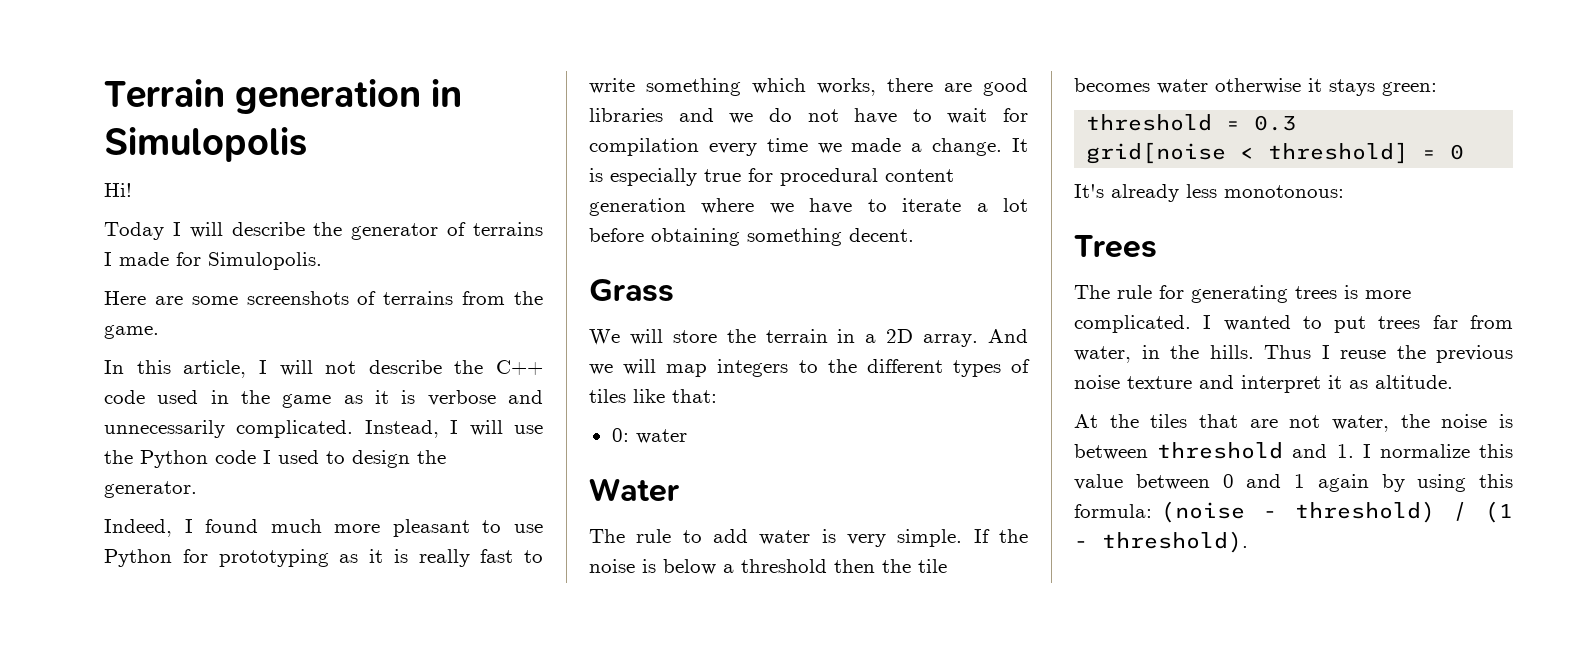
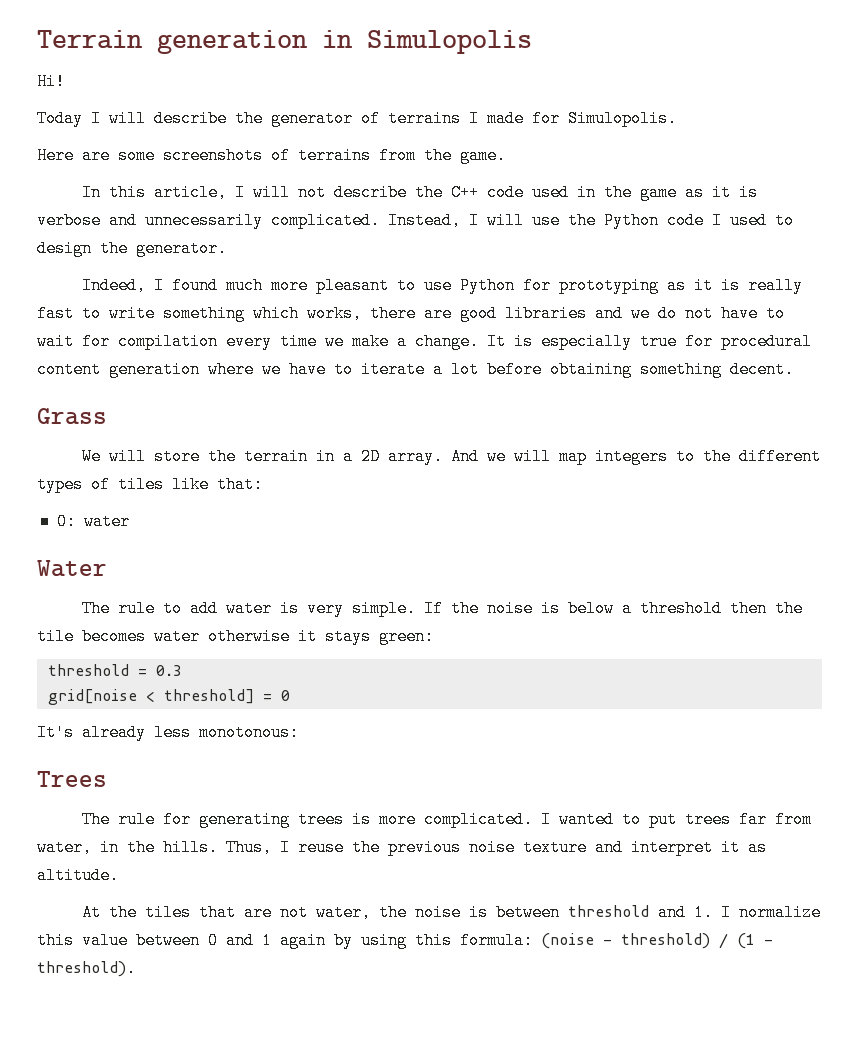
[851,138,902,152] made -> [352,333,389,350] make
[1264,345,1311,359] Thus -> [226,839,272,856] Thus,

